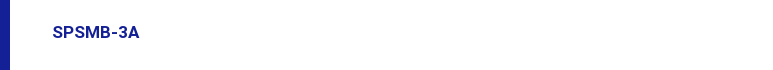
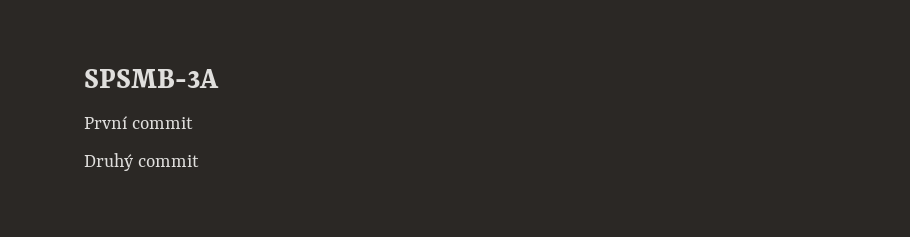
(140, 32) none -> [84,116,194,129] [84,153,200,171] // První commit // Druhý commit

